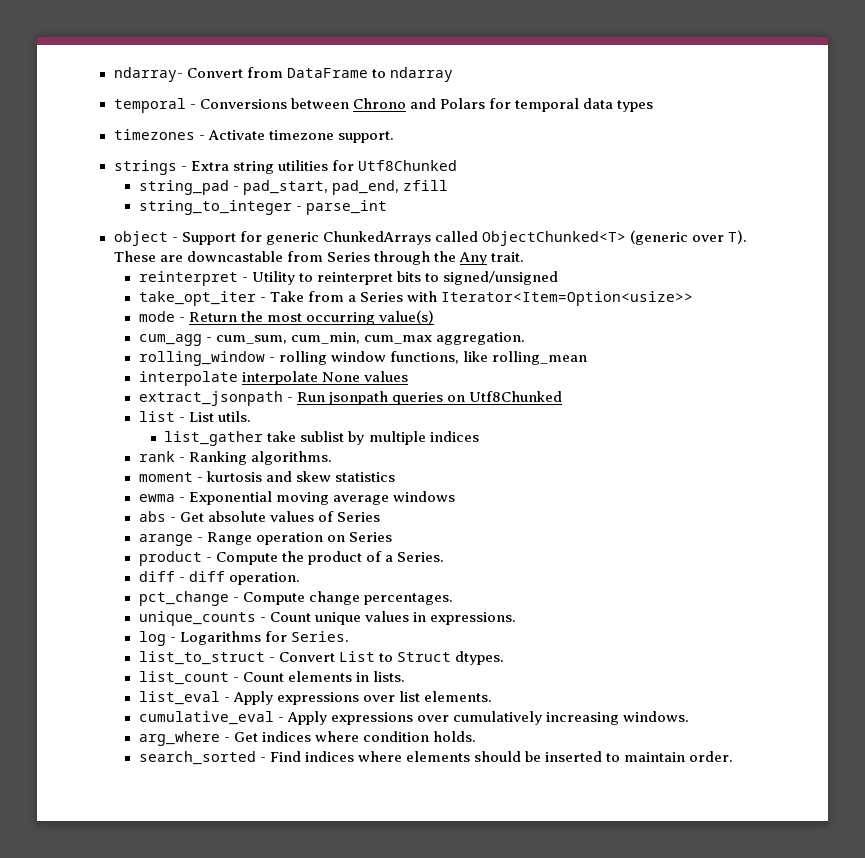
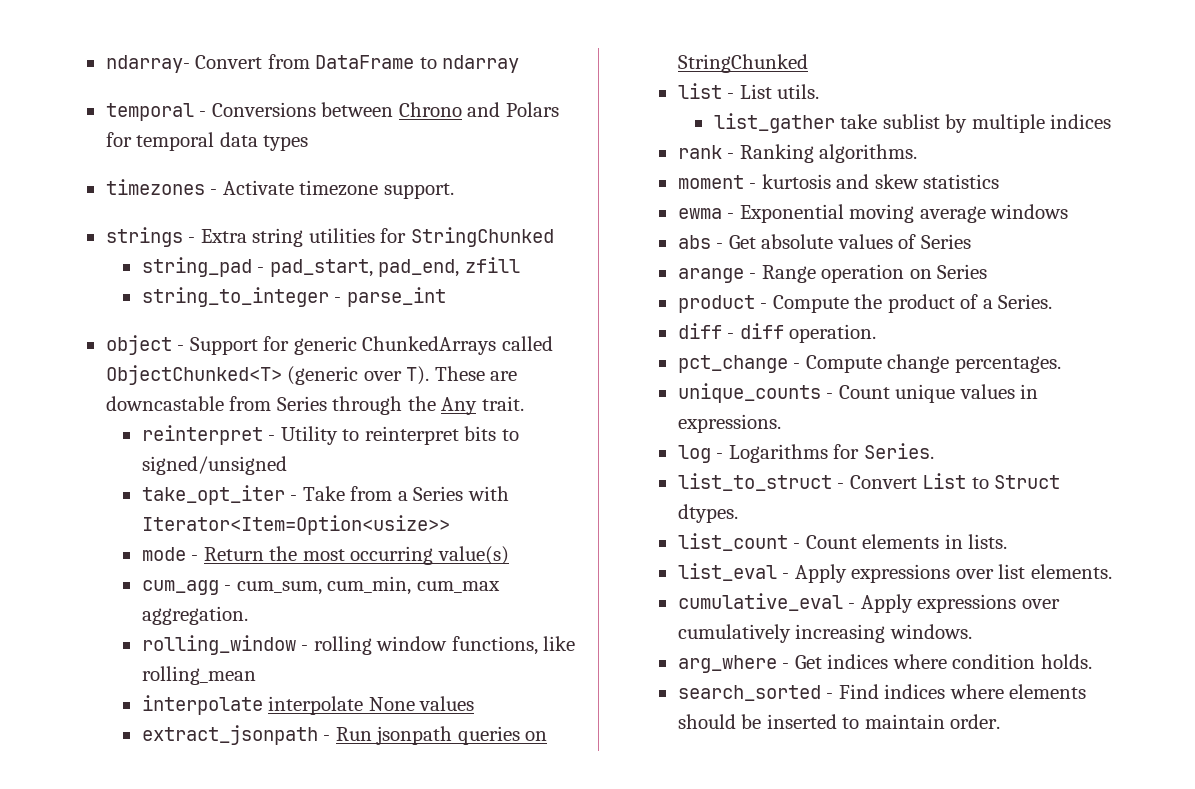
[357,160,457,171] Utf8Chunked -> [410,227,554,247] StringChunked
[469,391,563,402] Utf8Chunked -> [677,54,808,73] StringChunked

